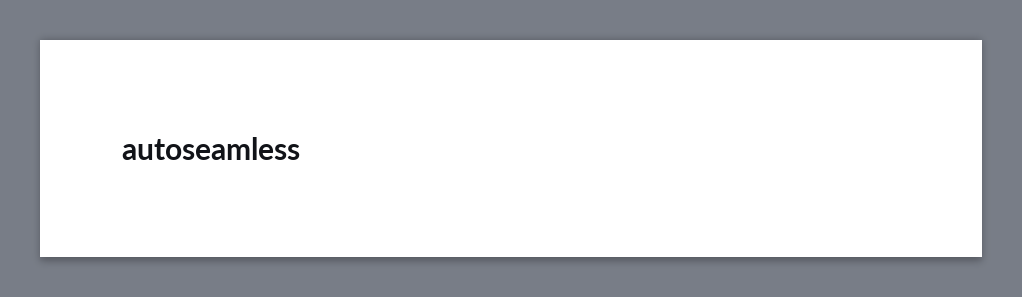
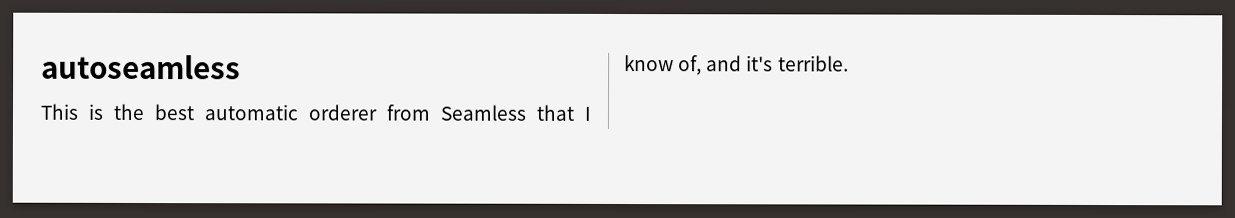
(300, 148) none -> [40,103,592,121] [624,55,849,76] // This is the best automatic orderer from Seamless that I know of, and it's terrible.

